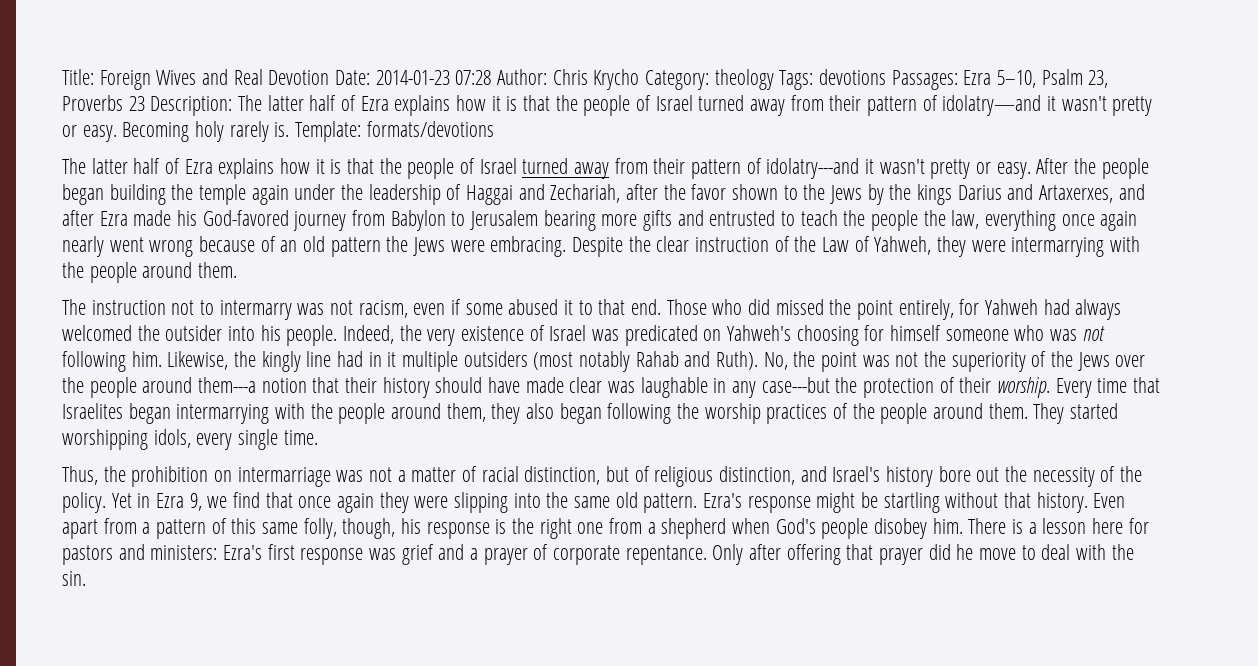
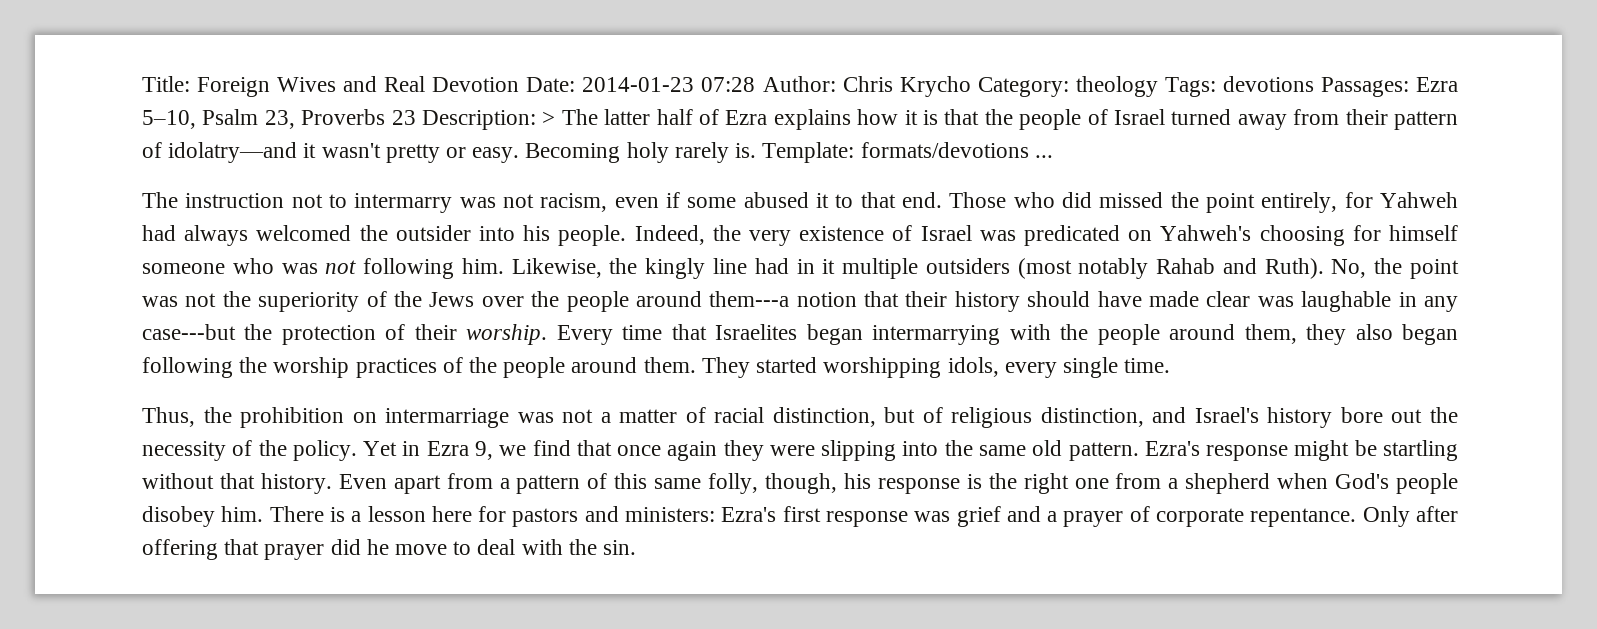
(233, 106) none -> [542,111,556,125] >
[62,158,1149,179] [62,184,1145,205] [62,210,1138,231] [62,236,1141,257] [62,262,238,283] // The latter half of Ezra explains how it is that the people of Israel turned away from their pattern of idolatry---and it wasn't pretty or easy. After the people began building the temple again under the leadership of Haggai and Zechariah, after the favor shown to the Jews by the kings Darius and Artaxerxes, and after Ezra made his God-favored journey from Babylon to Jerusalem bearing more gifts and entrusted to teach the people the law, everything once again nearly went wrong because of an old pattern the Jews were embracing. Despite the clear instruction of the Law of Yahweh, they were intermarrying with the people around them. -> [1034,155,1053,158] ...

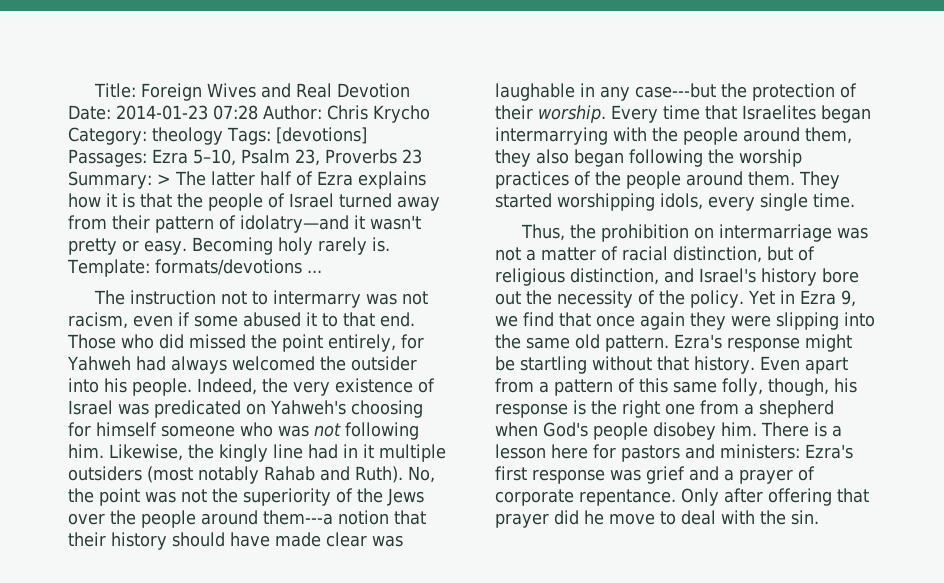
[1222,76,1314,92] devotions -> [275,127,367,144] [devotions]
[422,110,536,130] Description: -> [68,171,152,189] Summary:

